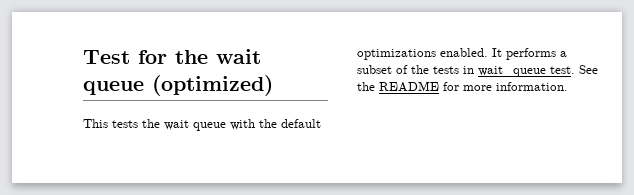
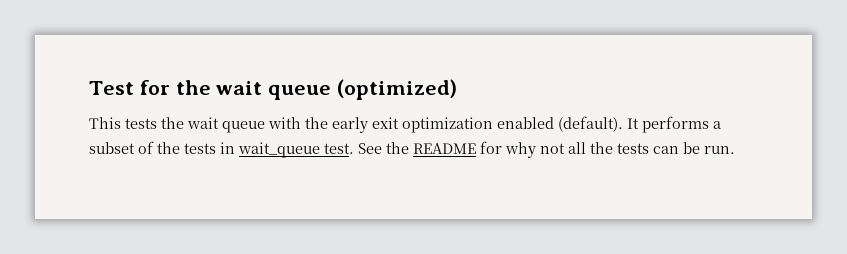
[281,119,321,128] [357,48,488,60] default optimizations enabled. -> [332,116,623,133] early exit optimization enabled (default).
[463,82,568,91] more information. -> [505,142,735,158] why not all the tests can be run.

